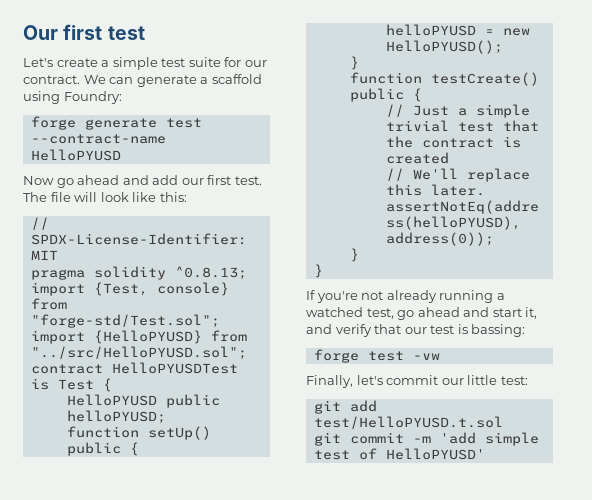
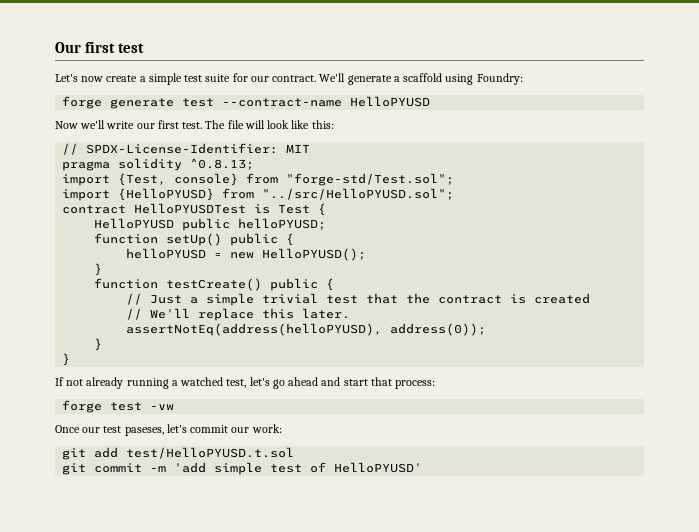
(53, 62) none -> [81,76,104,82] now
[83,75,134,84] We can -> [319,73,346,82] We'll
[56,175,179,188] go ahead and add -> [80,120,135,129] we'll write
[316,291,358,303] you're -> (64, 381) none
(394, 313) none -> [249,377,270,386] let's
[525,307,538,319] [306,324,526,337] it, and verify that our test is bassing: -> [370,377,436,389] that process:
[306,375,353,388] Finally, -> [55,425,164,436] Once our test paseses,
[467,375,528,385] little test: -> [251,424,282,433] work:

